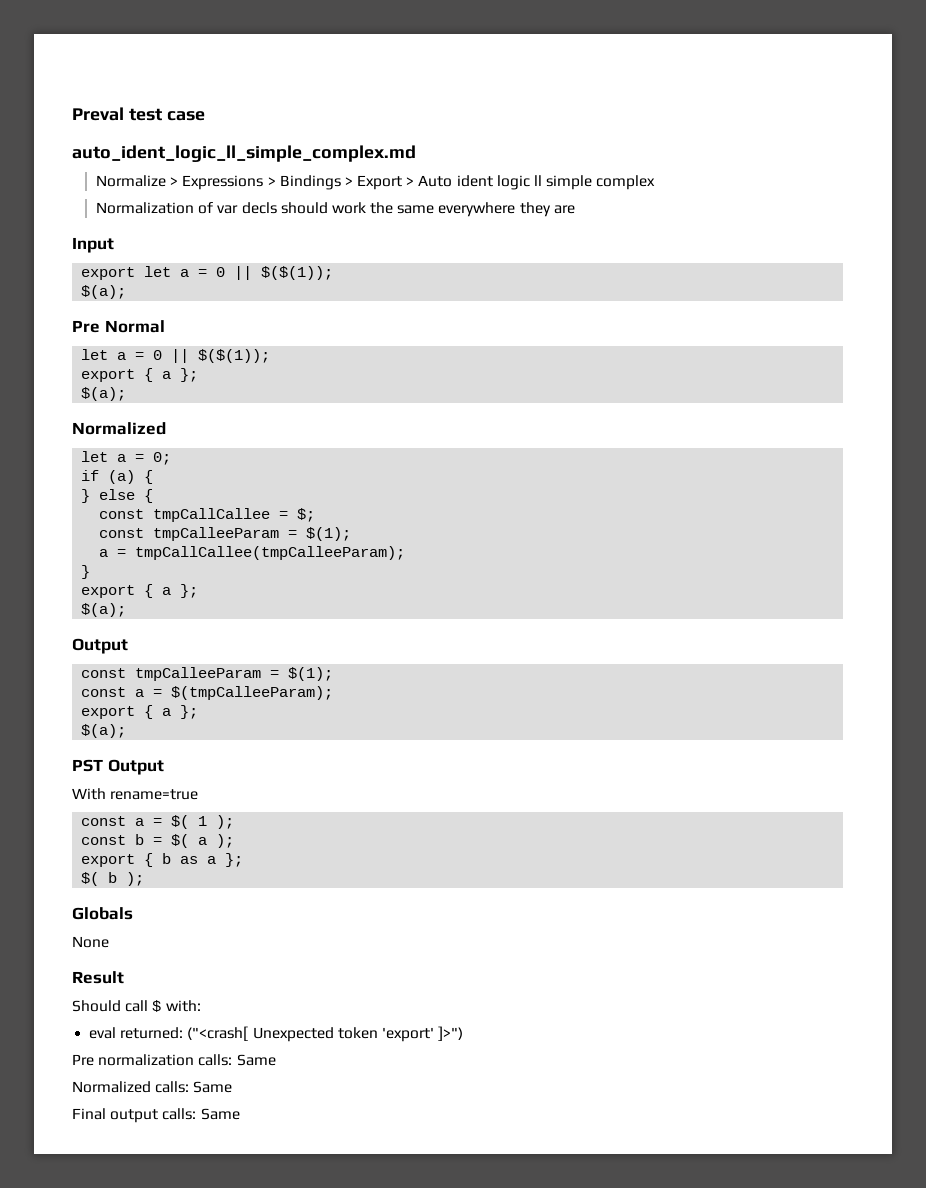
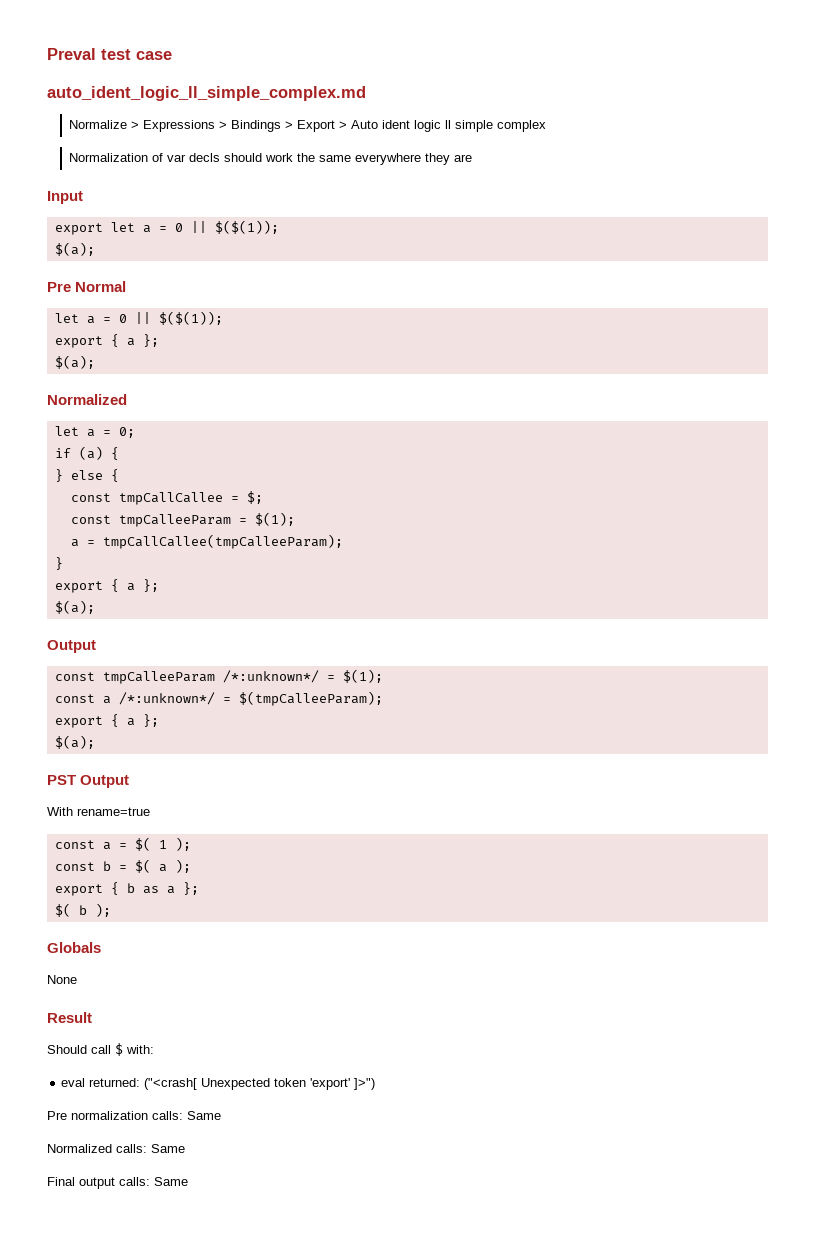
(262, 674) none -> [222,670,319,683] /*:unknown*/
(145, 693) none -> [118,692,215,705] /*:unknown*/

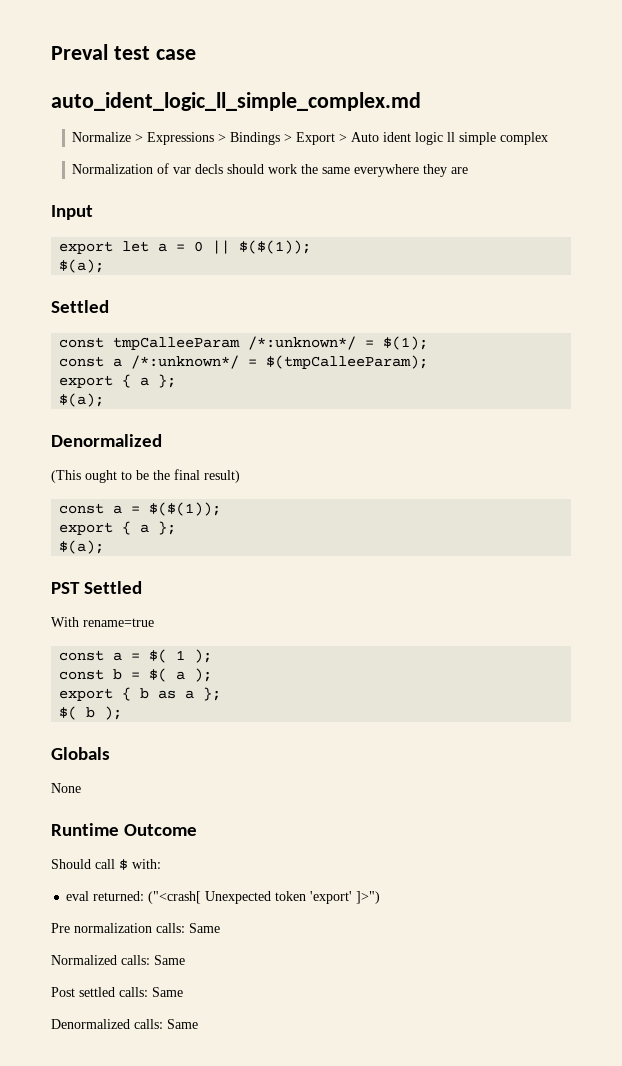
[47,281,127,292] [54,311,223,325] [54,334,159,348] [54,355,95,369] [47,394,127,405] [54,426,135,438] [54,446,119,460] [54,469,119,482] [70,491,263,505] [70,512,295,527] [70,534,343,549] [54,557,63,570] [54,579,159,593] [54,600,95,614] [47,640,96,653] Pre Normal // let a = 0 || $($(1)); // export { a }; // $(a); // Normalized // let a = 0; // if (a) { // } else { // const tmpCallCallee = $; // const tmpCalleeParam = $(1); // a = tmpCallCallee(tmpCalleeParam); // } // export { a }; // $(a); // Output -> [51,300,109,313] Settled
(95, 742) none -> [51,434,162,447] [51,469,240,483] [59,502,222,516] [59,521,177,535] [59,540,105,554] // Denormalized // (This ought to be the final result) // const a = $($(1)); // export { a }; // $(a);
[80,775,130,788] Output -> [84,581,143,594] Settled
[47,1012,92,1023] Result -> [51,823,198,836] Runtime Outcome
[47,1177,188,1189] Final output calls: Same -> [51,987,183,997] [51,1019,198,1029] Post settled calls: Same // Denormalized calls: Same

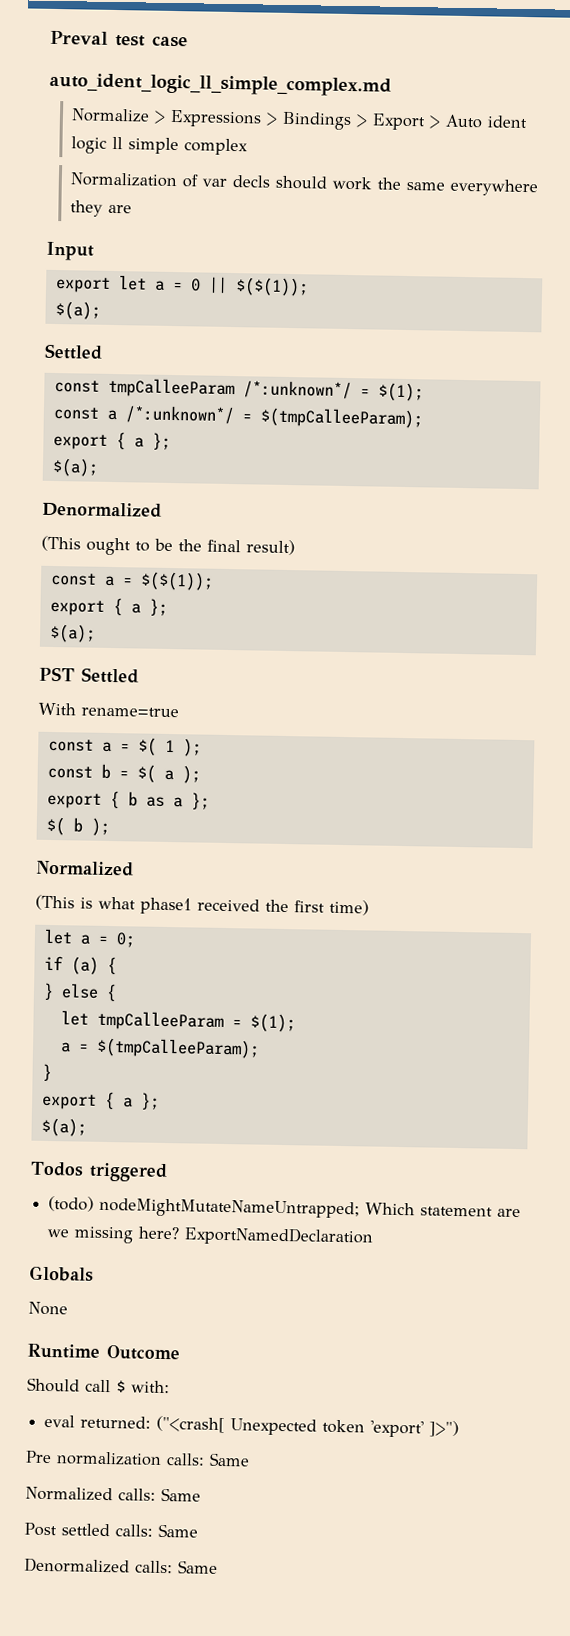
(123, 713) none -> [35,860,134,877] [35,894,369,916] [43,928,136,948] [43,955,117,975] [42,982,117,1002] [60,1010,296,1033] [59,1037,260,1059] [41,1063,52,1082] [40,1091,160,1110] [40,1117,87,1137] [30,1161,168,1183] [48,1196,522,1220] [47,1226,374,1247] // Normalized // (This is what phase1 received the first time) // let a = 0; // if (a) { // } else { // let tmpCalleeParam = $(1); // a = $(tmpCalleeParam); // } // export { a }; // $(a); // Todos triggered // (todo) nodeMightMutateNameUntrapped; Which statement are we missing here? ExportNamedDeclaration

